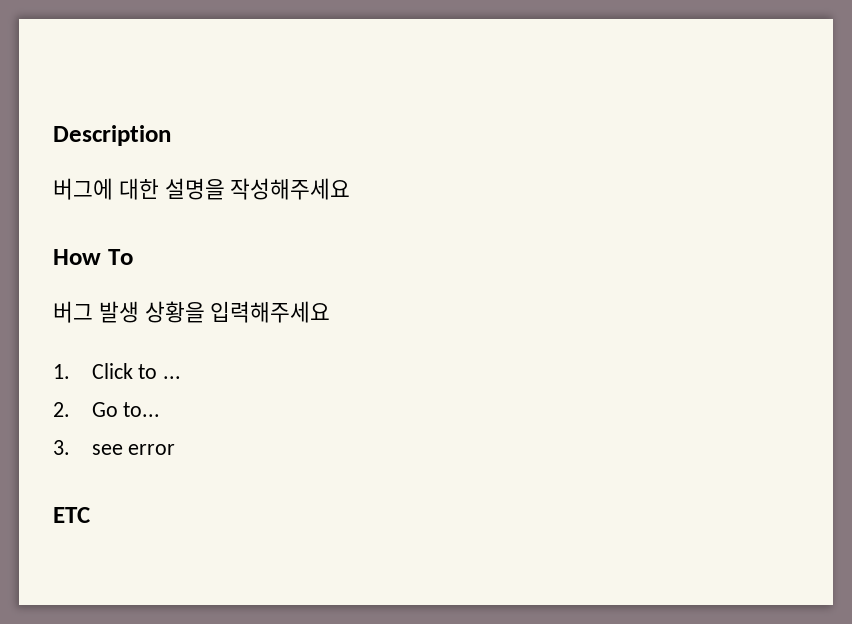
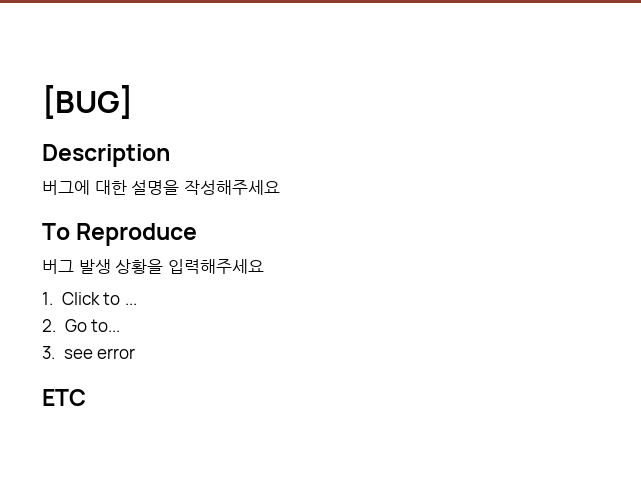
(53, 135) none -> [42,85,133,119] [BUG] //
[53,249,101,265] How -> (280, 187) none
(133, 257) none -> [76,223,198,246] Reproduce

